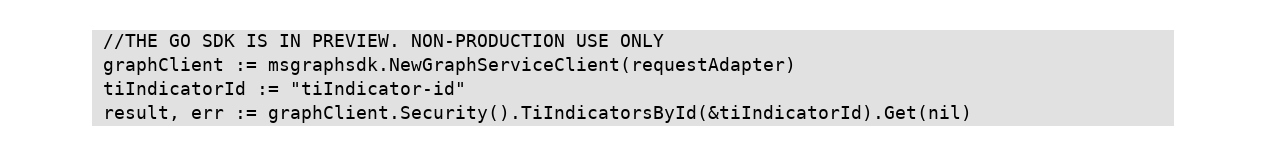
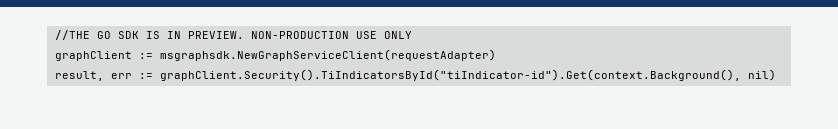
[103,81,467,95] // tiIndicatorId := "tiIndicator-id" -> (496, 55) none
[268,105,973,123] graphClient.Security().TiIndicatorsById(&tiIndicatorId).Get(nil) -> [159,69,776,81] graphClient.Security().TiIndicatorsById("tiIndicator-id").Get(context.Background(), nil)

